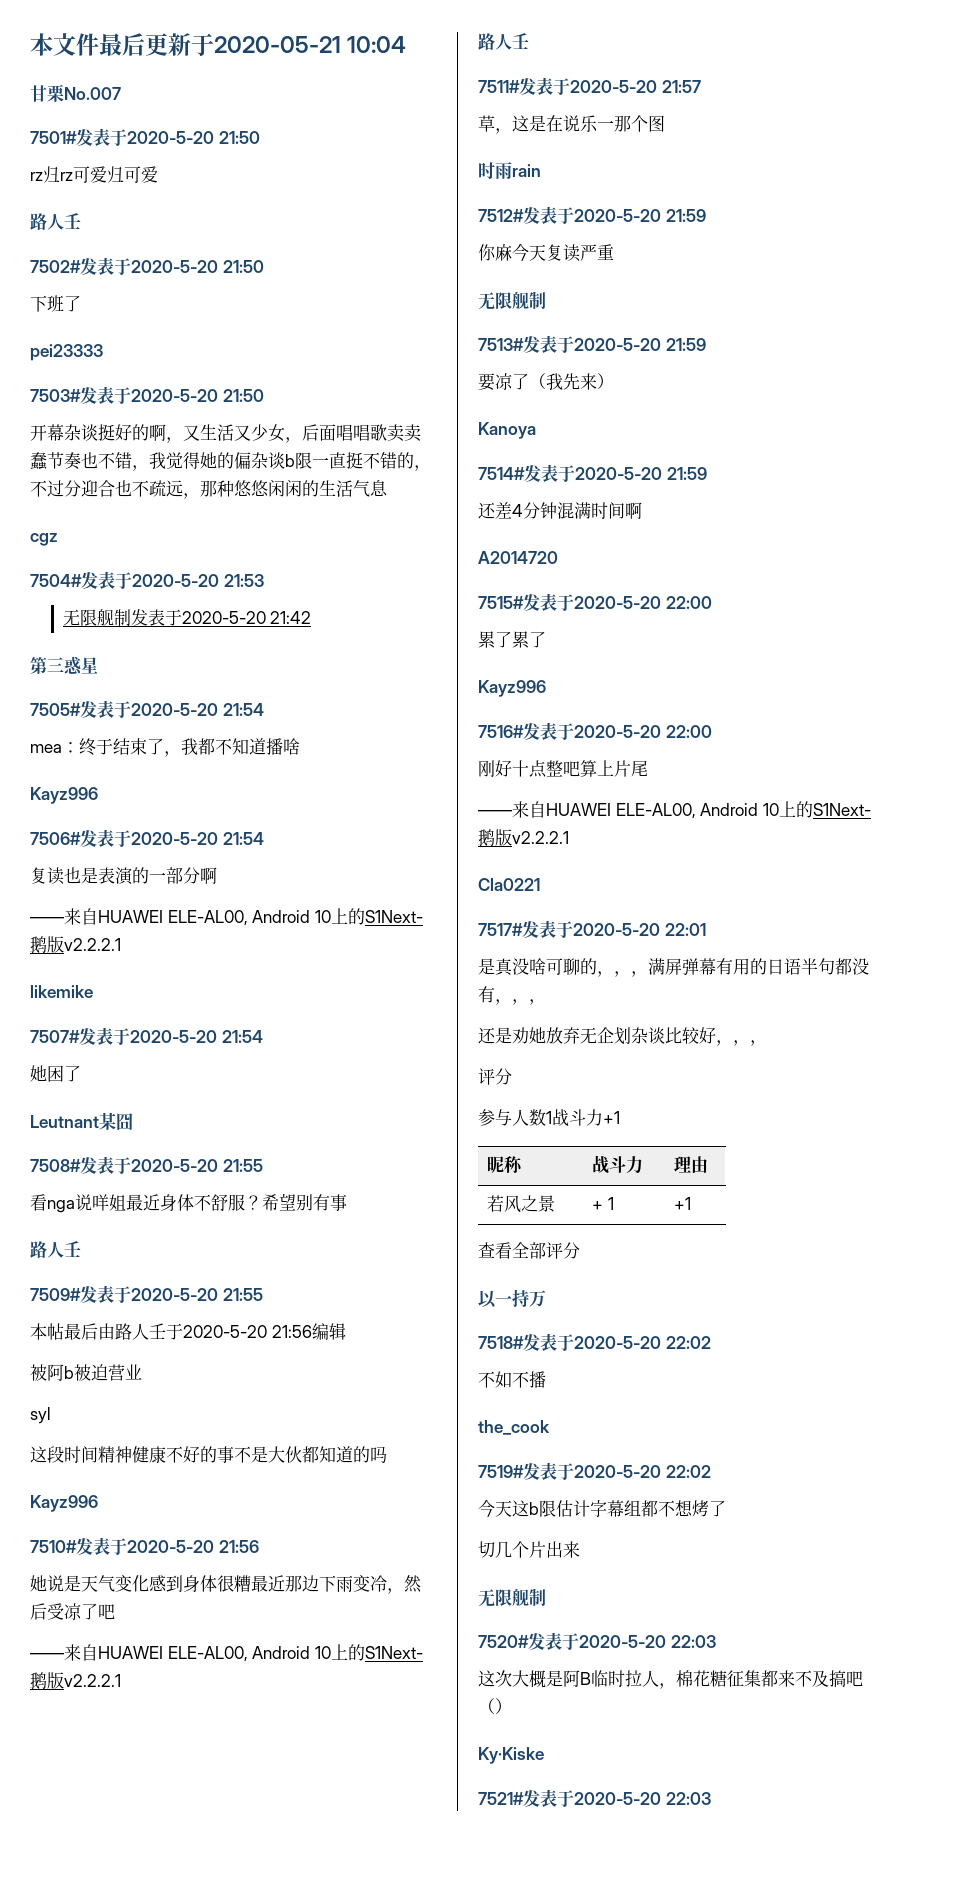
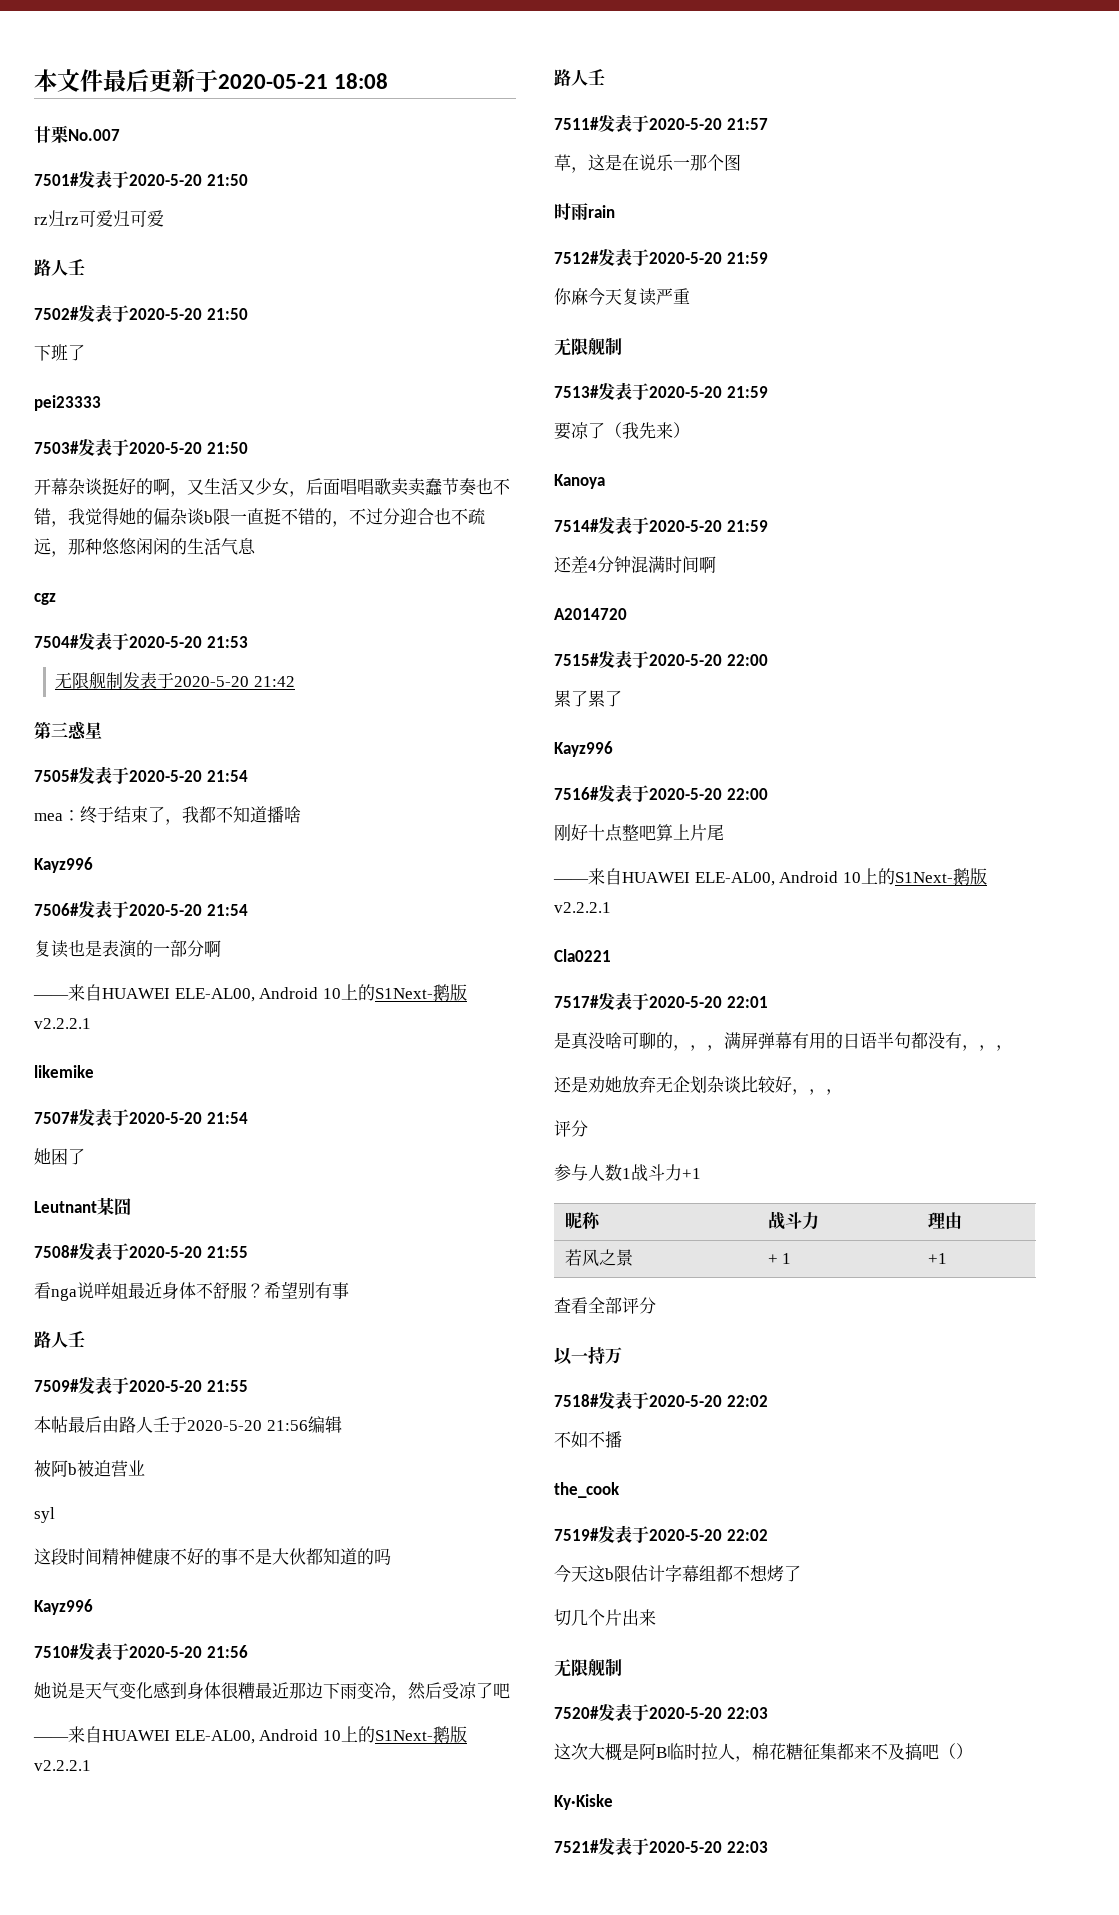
[347,36,407,53] 10:04 -> [334,73,389,89] 18:08

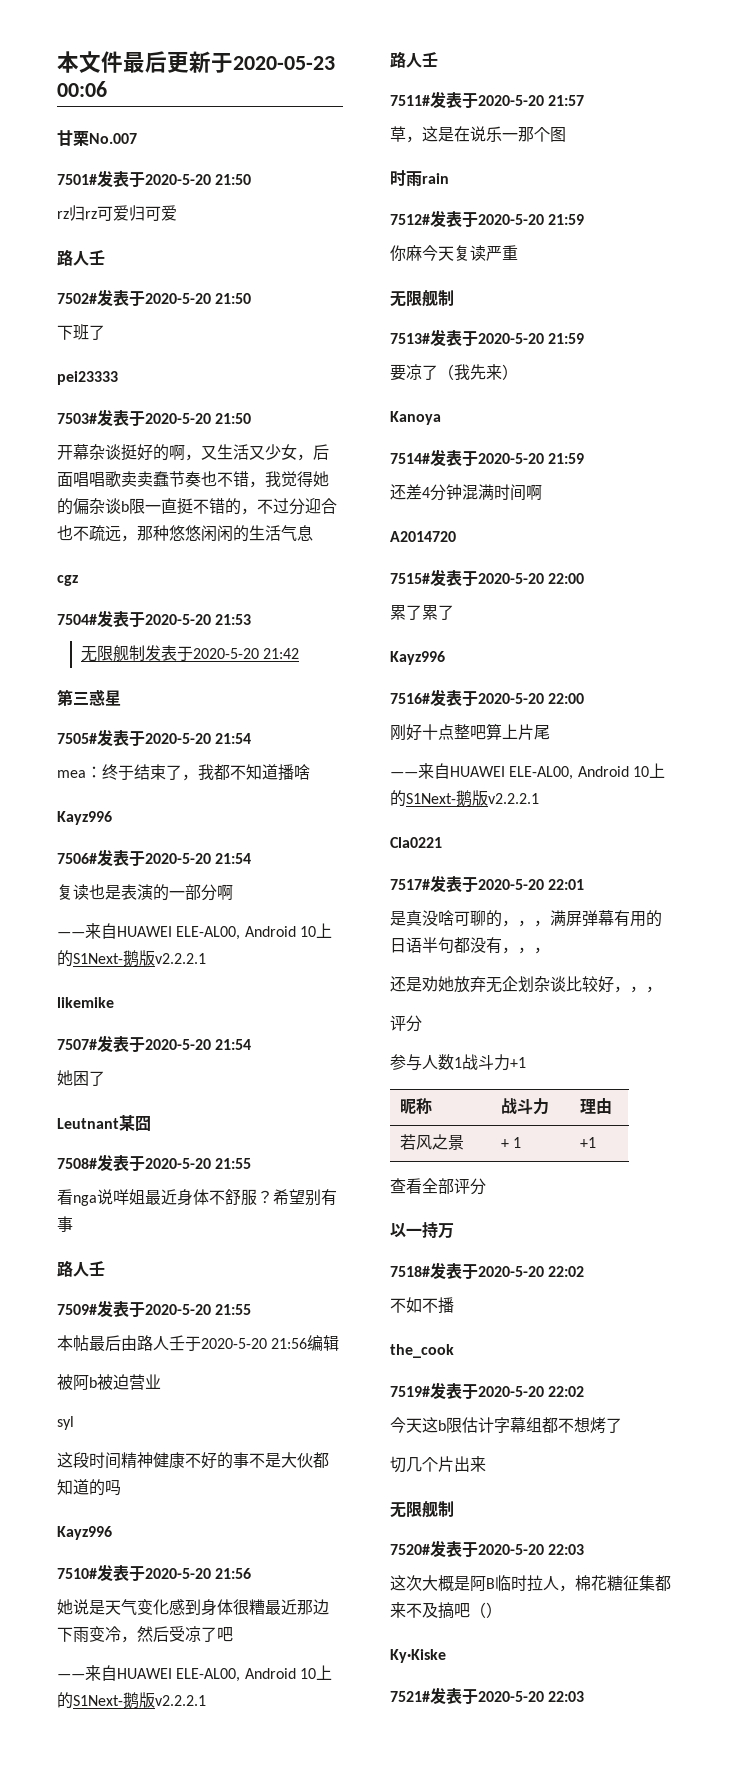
[218,73,389,89] 2020-05-21 18:08 -> [233,56,335,70] [57,81,107,97] 2020-05-23 00:06

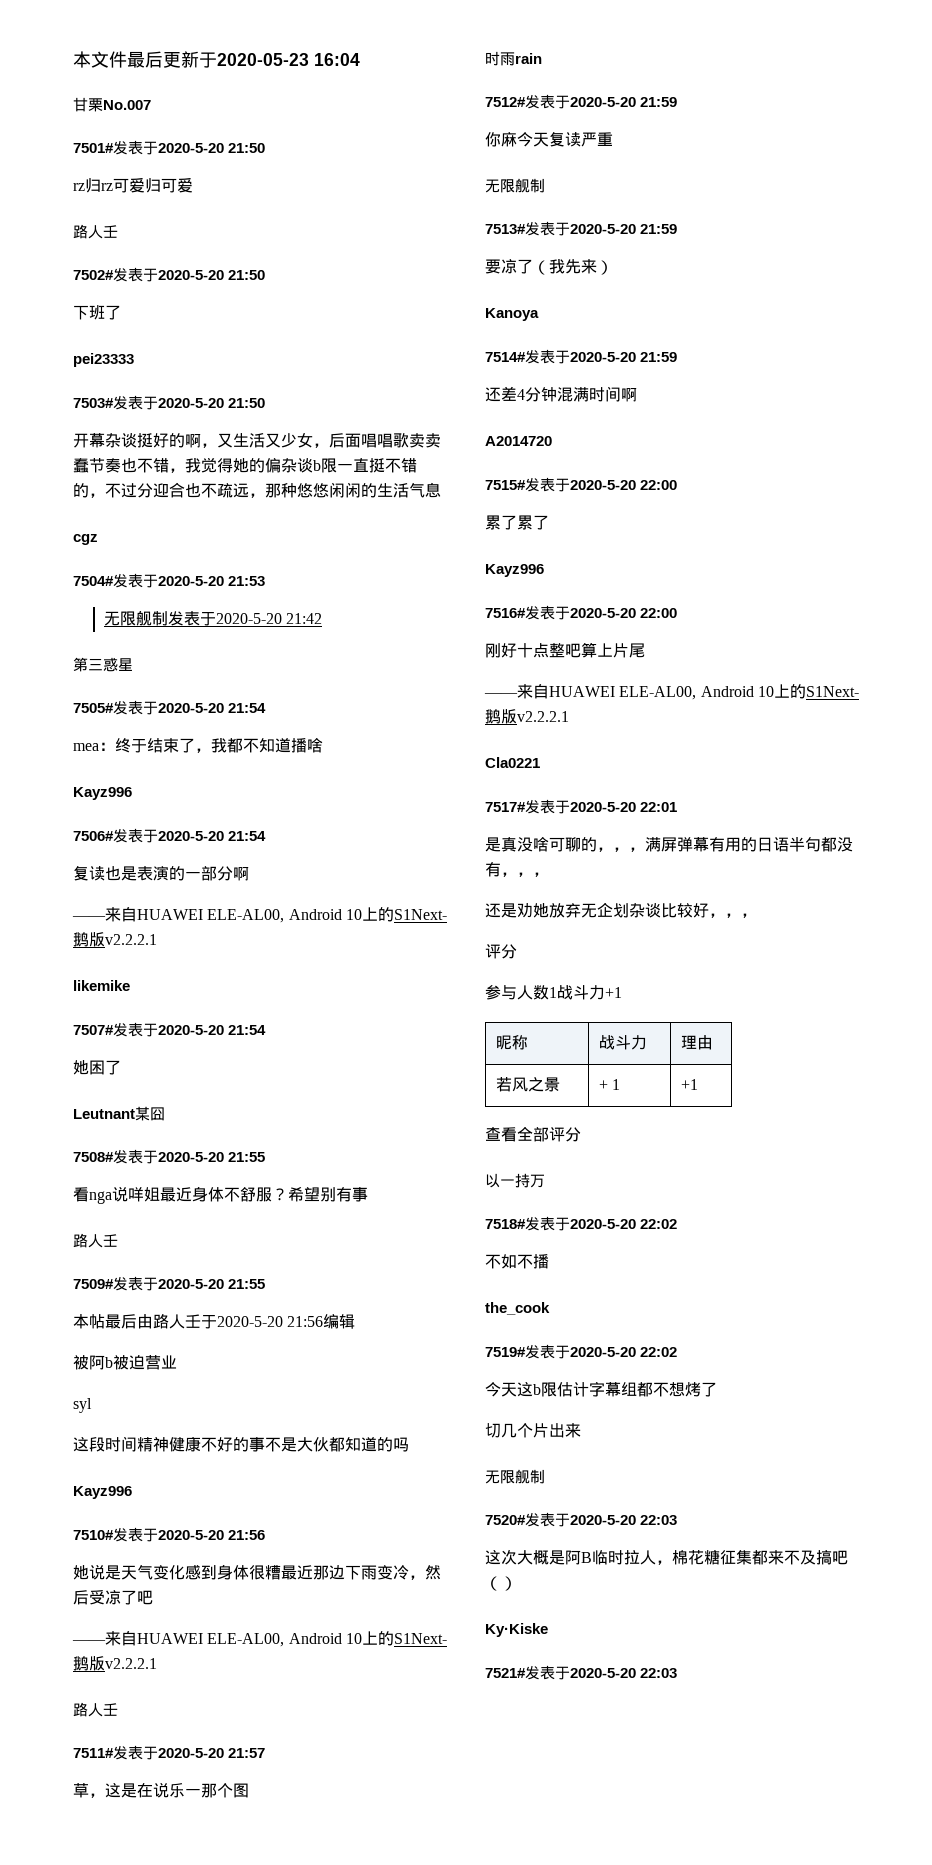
[57,81,107,97] 00:06 -> [314,53,360,66] 16:04

